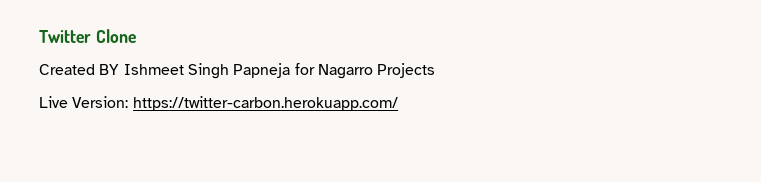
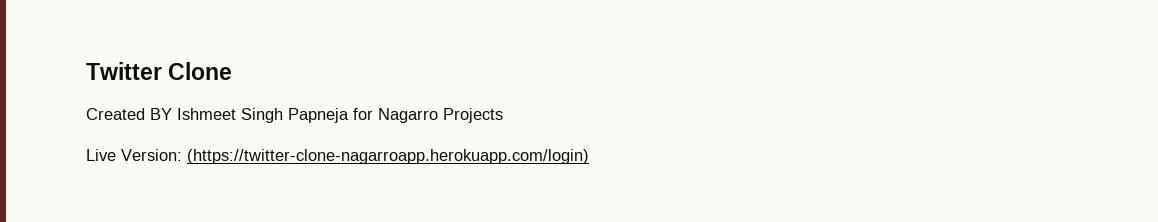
[132,96,398,111] https://twitter-carbon.herokuapp.com/ -> [187,149,589,164] (https://twitter-clone-nagarroapp.herokuapp.com/login)

